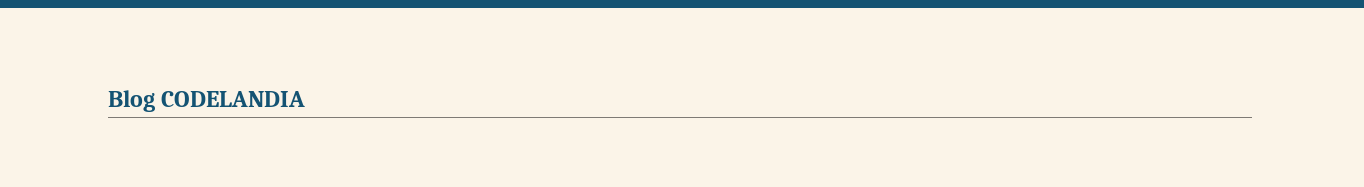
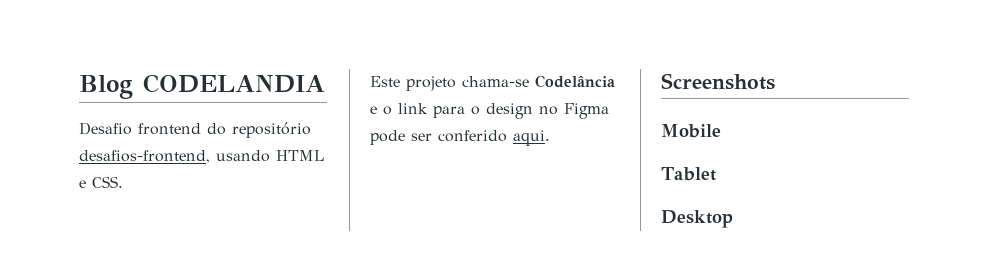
(306, 99) none -> [79,122,311,138] [79,150,324,163] [79,176,123,188] [370,75,615,91] [370,103,609,119] [370,130,550,146] [661,73,775,90] [661,124,721,138] [661,167,716,181] [661,210,733,228] // Desafio frontend do repositório desafios-frontend, usando HTML e CSS. // Este projeto chama-se Codelância e o link para o design no Figma pode ser conferido aqui. // Screenshots // Mobile // Tablet // Desktop

